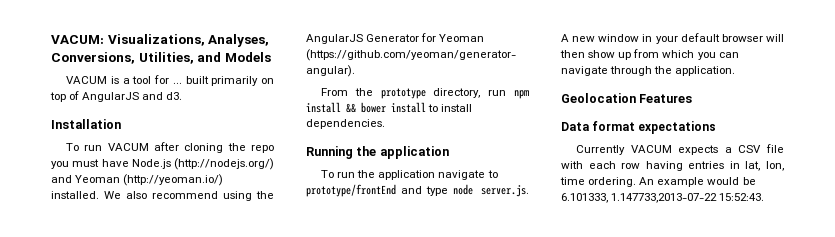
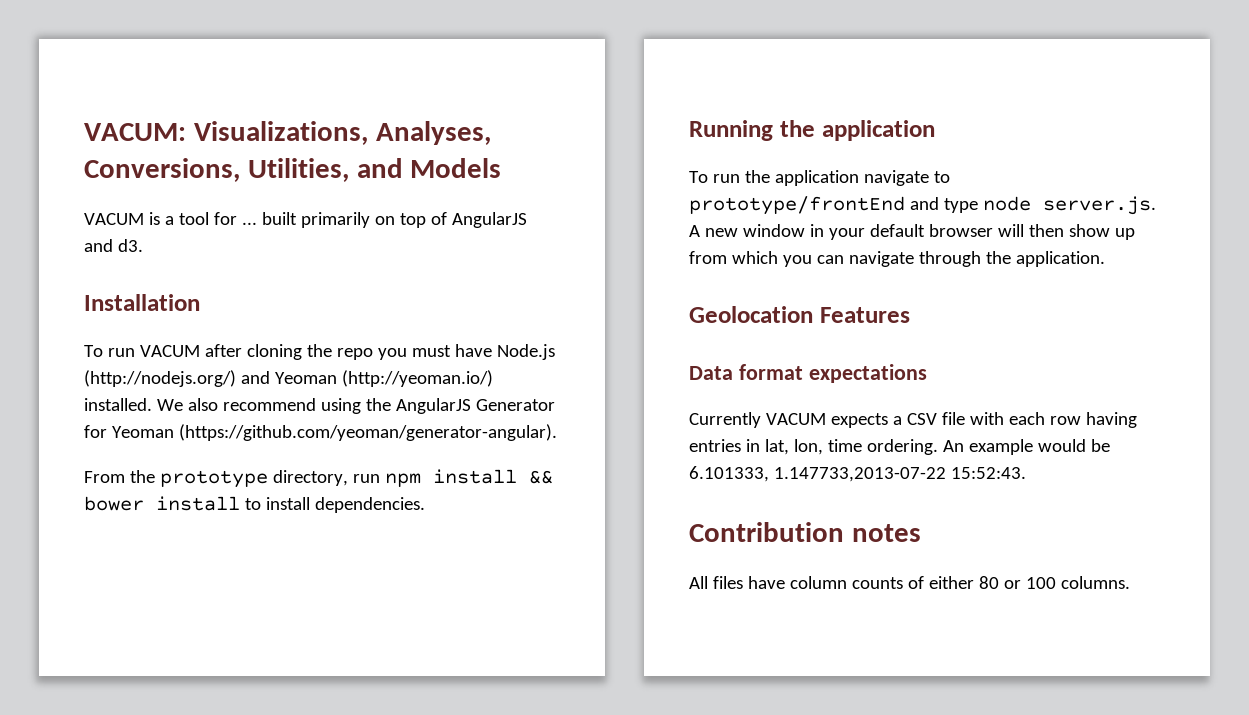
(765, 197) none -> [689,522,921,542] [689,576,1130,589] // Contribution notes // All files have column counts of either 80 or 100 columns.

